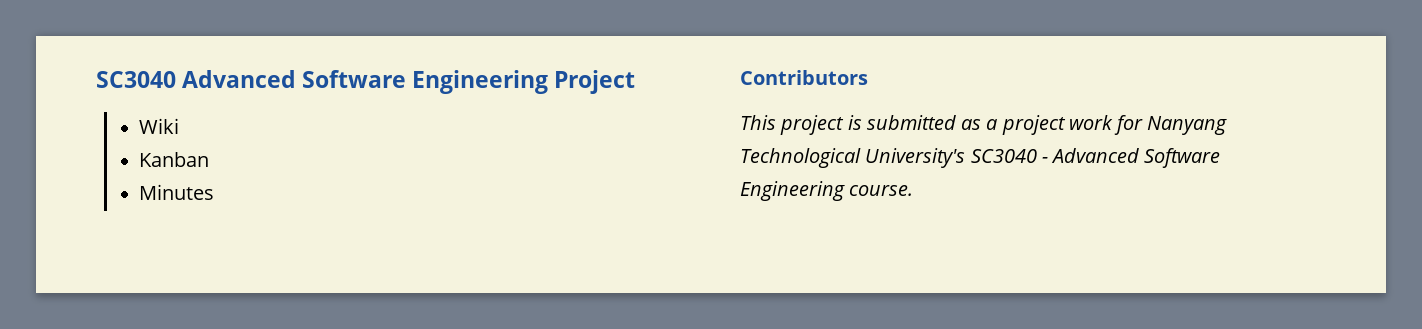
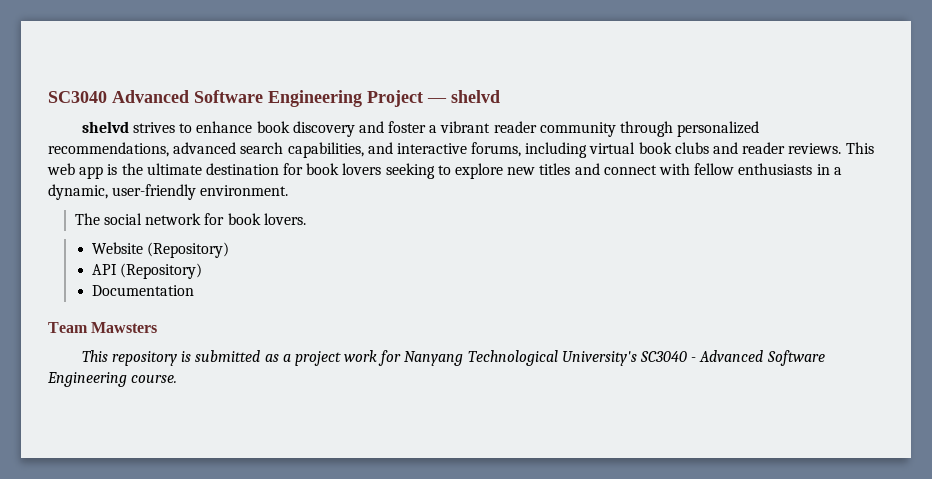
[138,118,179,134] [138,152,209,167] [138,184,214,200] [740,70,868,85] [740,115,845,135] // Wiki // Kanban // Minutes // Contributors // This project -> [427,90,500,103] [81,121,760,137] [48,142,874,158] [47,163,842,179] [48,184,289,200] [74,213,306,225] [91,242,230,258] [91,263,203,279] [91,285,194,296] [48,322,158,333] [81,350,178,366] — shelvd // shelvd strives to enhance book discovery and foster a vibrant reader community through personalized recommendations, advanced search capabilities, and interactive forums, including virtual book clubs and reader reviews. This web app is the ultimate destination for book lovers seeking to explore new titles and connect with fellow enthusiasts in a dynamic, user-friendly environment. // The social network for book lovers. // Website (Repository) // API (Repository) // Documentation // Team Mawsters // This repository

